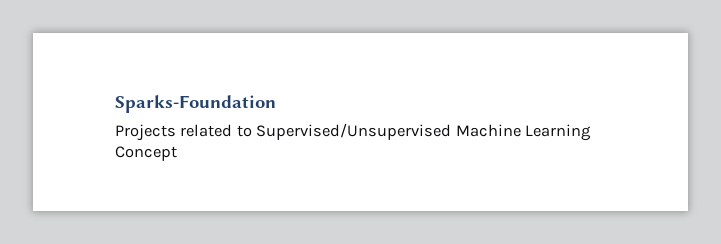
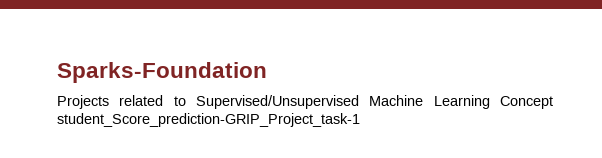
(177, 153) none -> [57,113,360,127] student_Score_prediction-GRIP_Project_task-1

